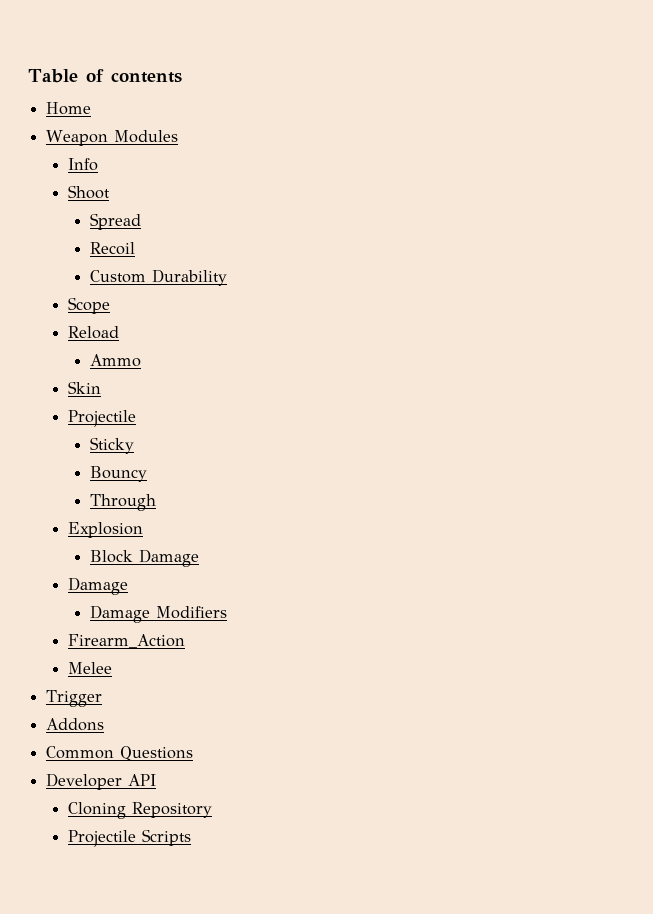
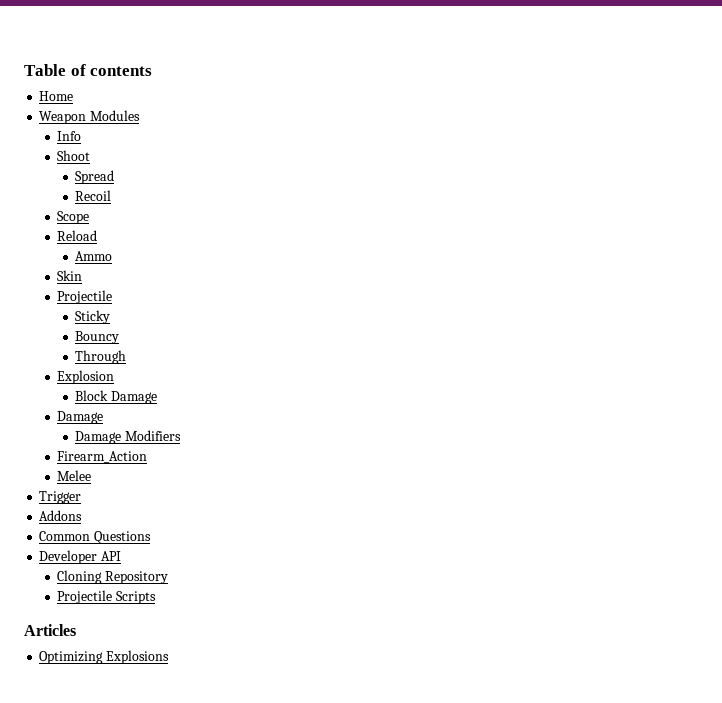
[90,269,228,286] // Custom Durability -> (112, 195) none
(192, 837) none -> [24,624,76,636] [39,650,170,664] // Articles // Optimizing Explosions

